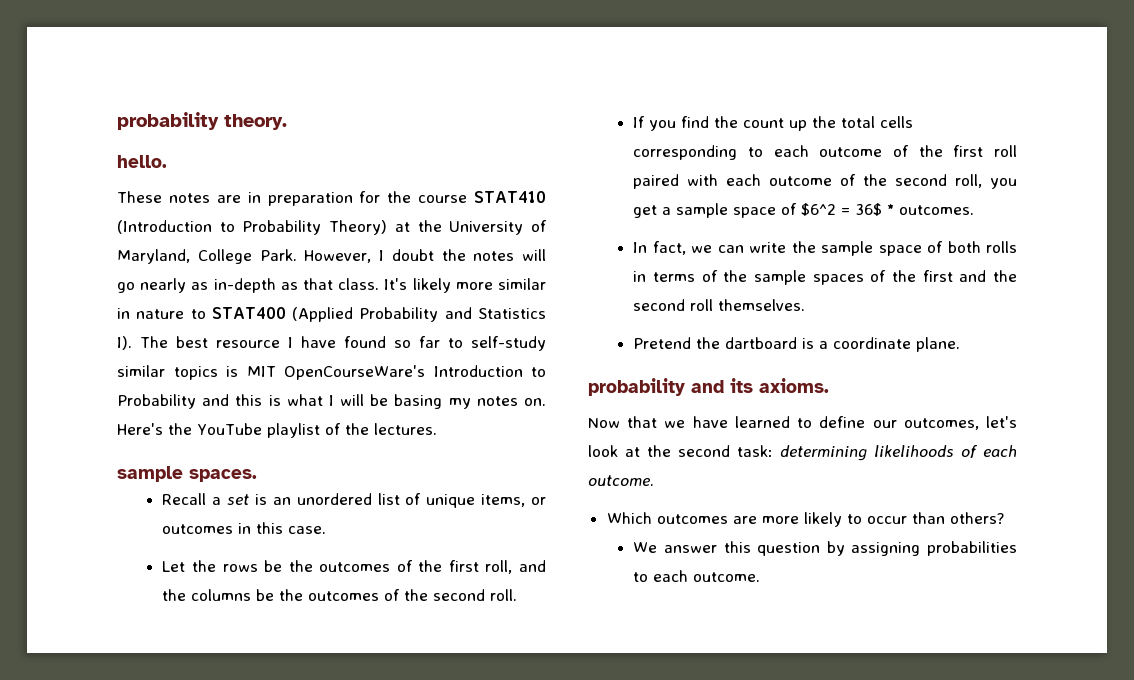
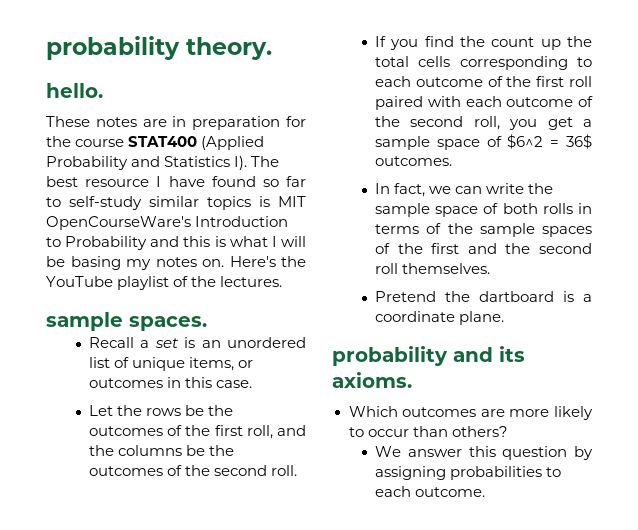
[474,191,547,203] [117,220,547,235] [117,249,546,264] [117,278,546,293] [117,308,206,319] STAT410 (Introduction to Probability Theory) at the University of Maryland, College Park. However, I doubt the notes will go nearly as in-depth as that class. It's likely more similar in nature to -> (125, 143) none
[887,204,895,215] * -> (592, 141) none
[588,416,1017,430] [588,445,1017,461] [588,475,654,486] // Now that we have learned to define our outcomes, let's look at the second task: determining likelihoods of each outcome. -> (412, 380) none

